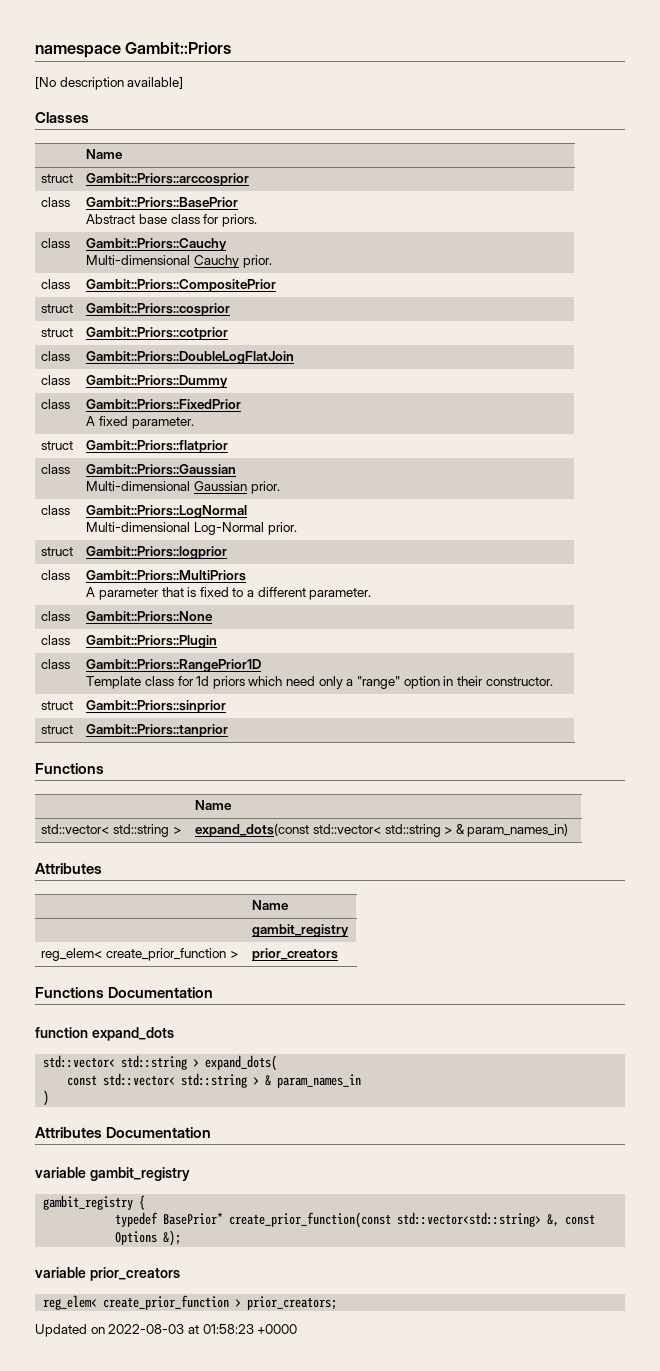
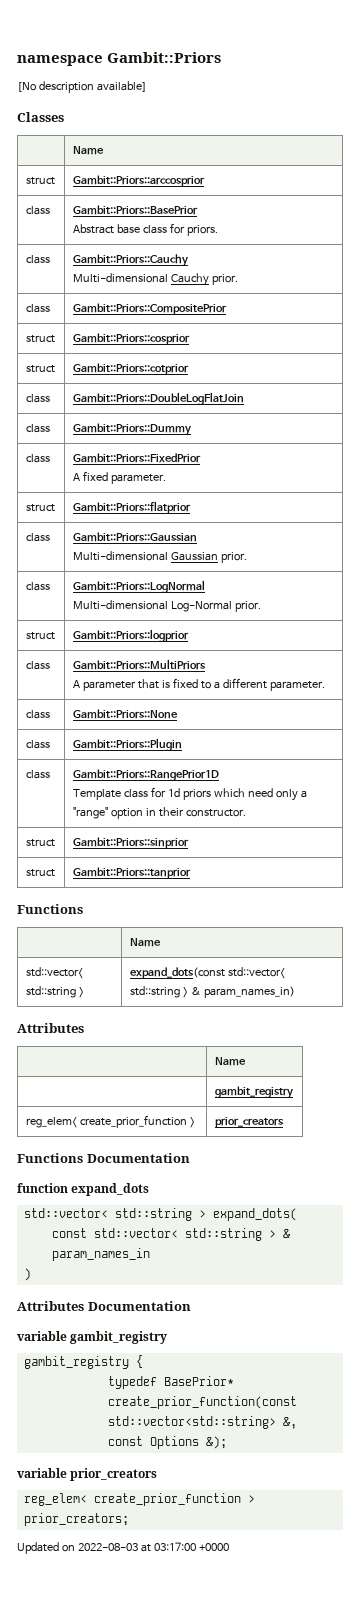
[202,1324,254,1334] 01:58:23 -> [153,1542,196,1551] 03:17:00

